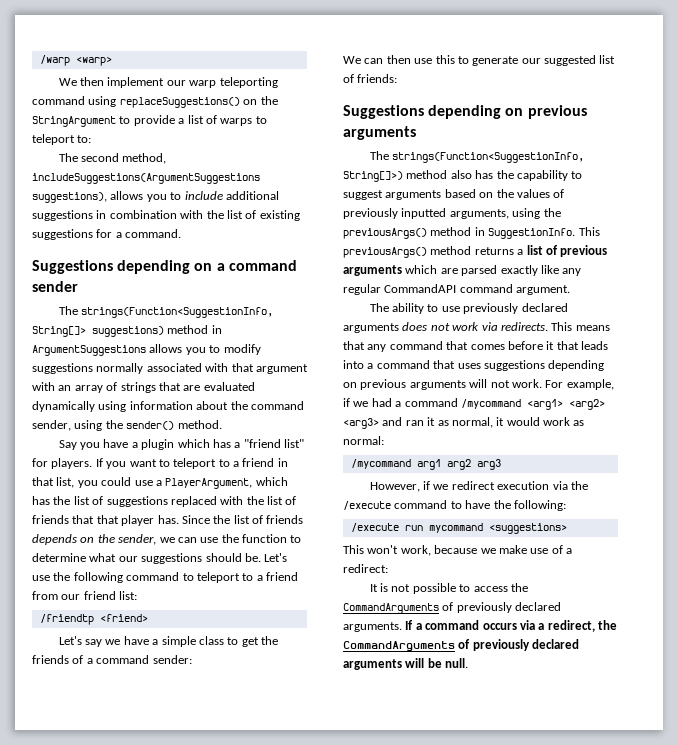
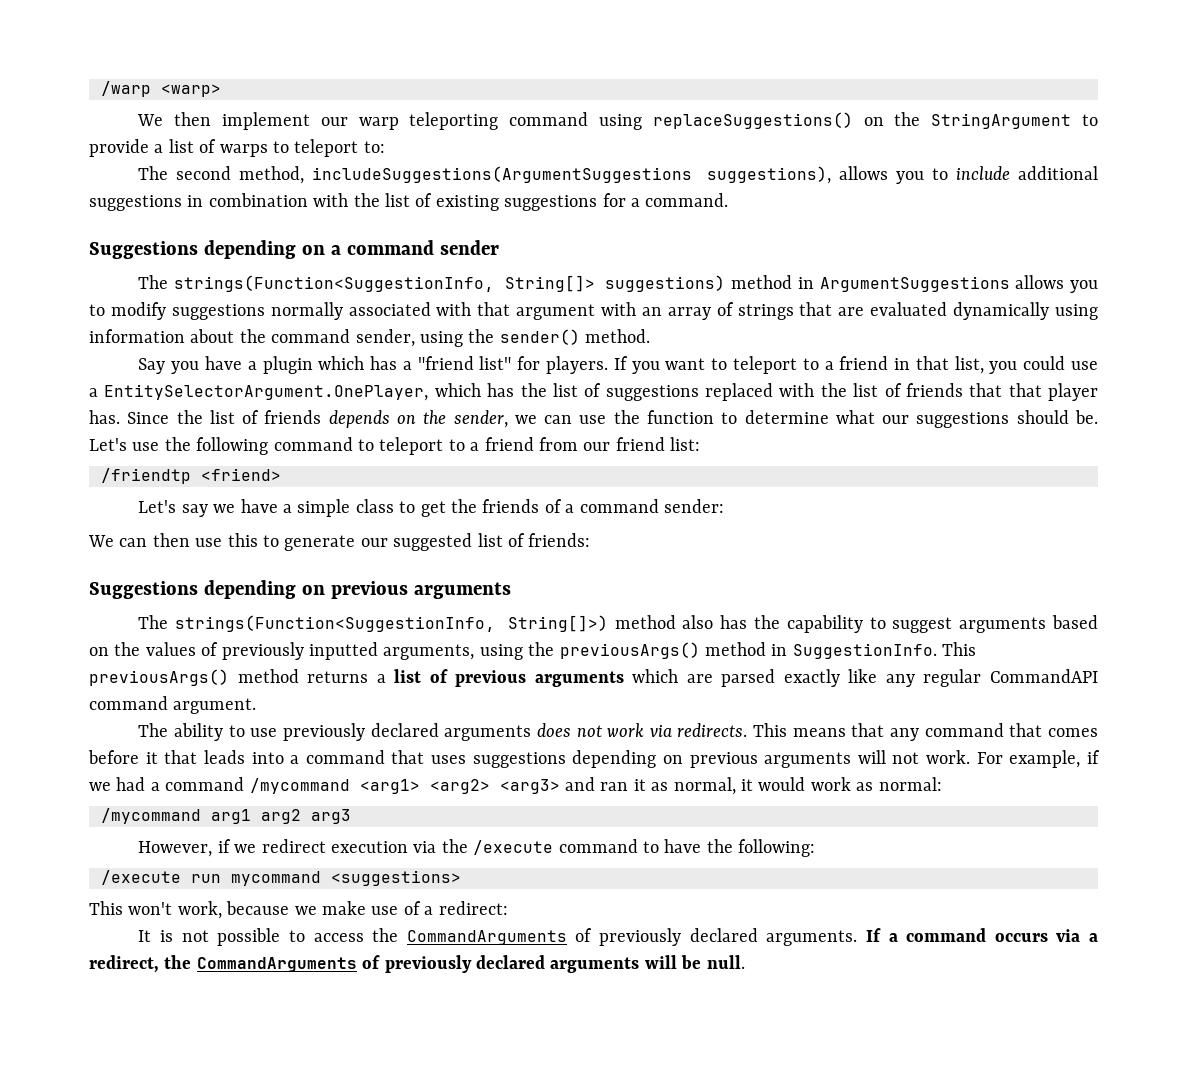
[165,478,253,489] PlayerArgument, -> [104,384,429,401] EntitySelectorArgument.OnePlayer,

